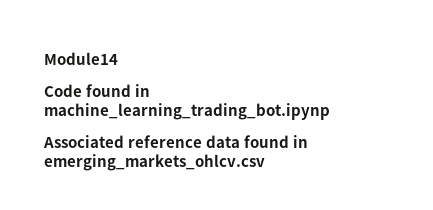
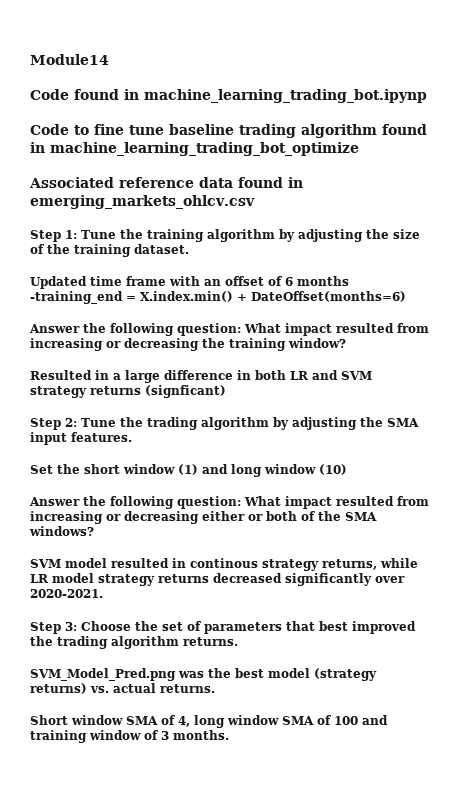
(330, 111) none -> [30,124,427,138] [30,142,359,156] // Code to fine tune baseline trading algorithm found in machine_learning_trading_bot_optimize
(265, 162) none -> [30,229,420,242] [30,244,189,257] [30,276,349,289] [30,291,406,304] [29,323,429,336] [30,338,346,351] [30,370,372,383] [30,385,226,398] [30,417,419,430] [30,432,132,445] [30,464,347,477] [29,496,429,509] [30,511,377,524] [29,526,94,536] [30,558,418,571] [30,573,405,586] [30,589,103,598] [30,621,416,634] [30,636,238,649] [30,668,377,681] [30,683,215,694] [30,715,388,728] [30,730,229,743] // Step 1: Tune the training algorithm by adjusting the size of the training dataset. // Updated time frame with an offset of 6 months -training_end = X.index.min() + DateOffset(months=6) // Answer the following question: What impact resulted from increasing or decreasing the training window? // Resulted in a large difference in both LR and SVM strategy returns (signficant) // Step 2: Tune the trading algorithm by adjusting the SMA input features. // Set the short window (1) and long window (10) // Answer the following question: What impact resulted from increasing or decreasing either or both of the SMA windows? // SVM model resulted in continous strategy returns, while LR model strategy returns decreased significantly over 2020-2021. // Step 3: Choose the set of parameters that best improved the trading algorithm returns. // SVM_Model_Pred.png was the best model (strategy returns) vs. actual returns. // Short window SMA of 4, long window SMA of 100 and training window of 3 months.

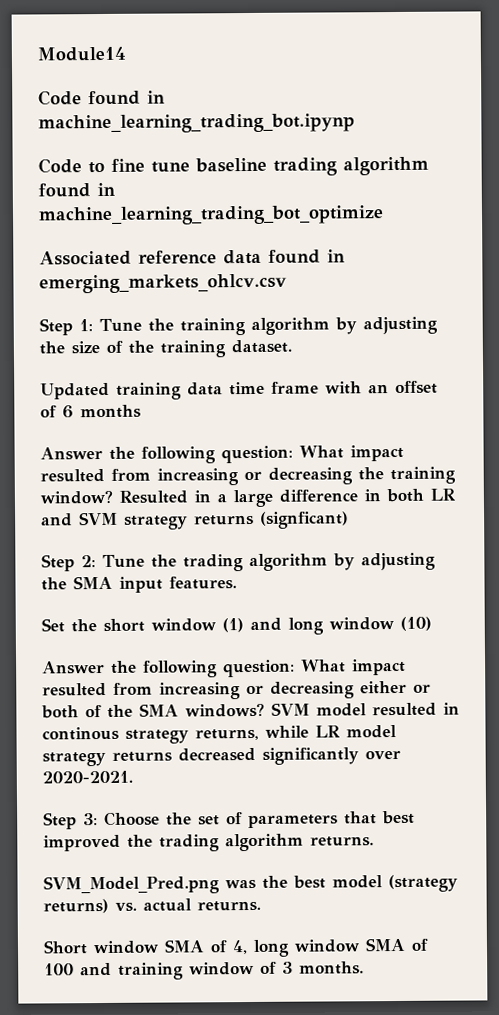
(87, 282) none -> [116,382,223,400] training data
[30,291,406,304] -training_end = X.index.min() + DateOffset(months=6) -> (141, 411) none
(346, 343) // -> (113, 497) none
(94, 531) // -> (265, 710) none

